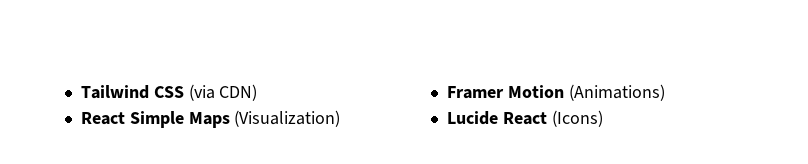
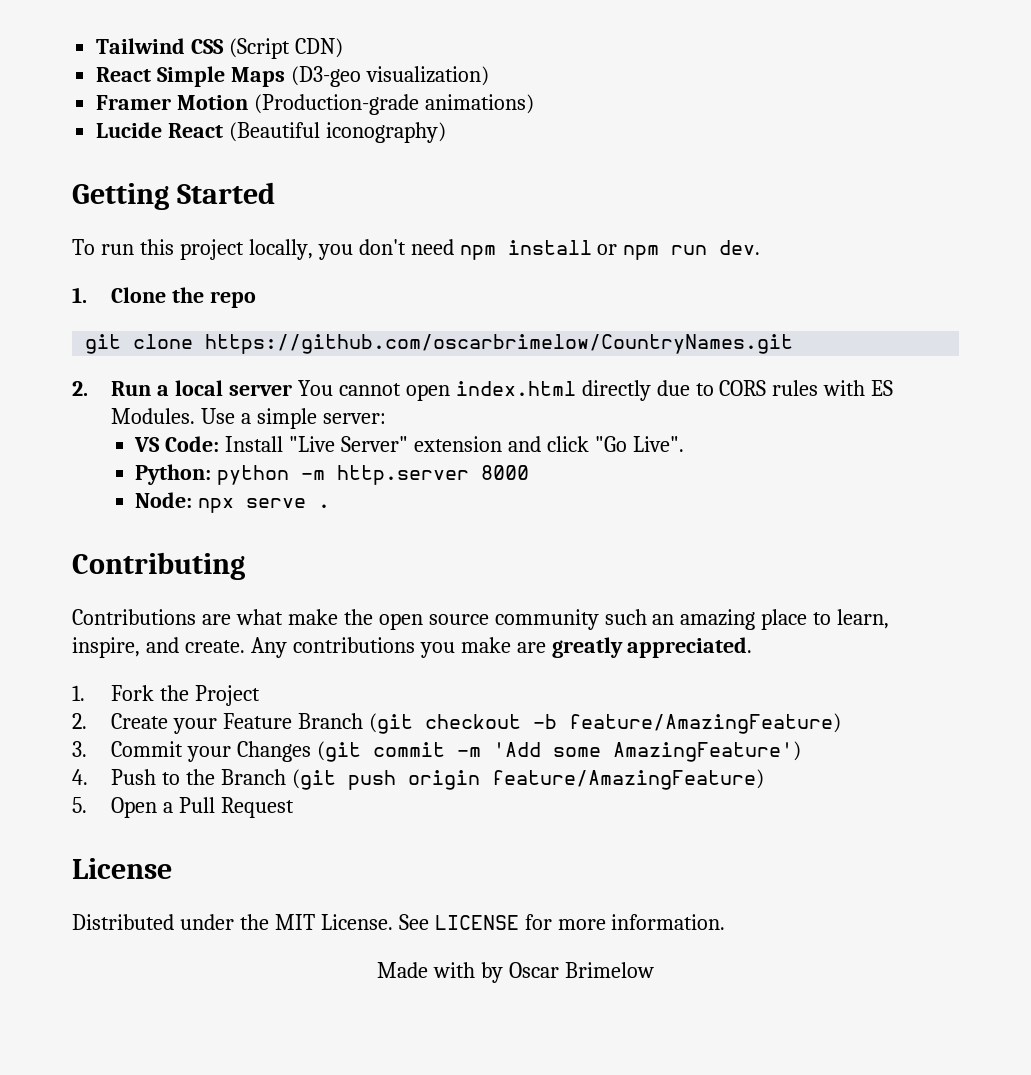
[188,84,215,101] (via -> [229,38,291,59] (Script
[234,110,341,127] (Visualization) -> [291,66,489,87] (D3-geo visualization)
[568,84,665,101] (Animations) -> [254,94,535,115] (Production-grade animations)
[551,110,603,127] (Icons) -> [229,122,447,143] [72,182,275,210] [72,239,761,260] [72,287,256,308] [85,334,794,354] [72,380,894,401] [111,408,386,429] [134,436,684,452] [135,464,530,485] [135,492,331,513] [72,552,245,580] [72,609,890,630] [72,637,753,658] [72,685,260,706] [72,713,841,734] [72,741,801,762] [72,769,764,790] [72,797,294,818] [72,858,172,879] [72,914,726,930] [377,962,654,983] (Beautiful iconography) // Getting Started // To run this project locally, you don't need npm install or npm run dev. // 1. Clone the repo // git clone https://github.com/oscarbrimelow/CountryNames.git // 2. Run a local server You cannot open index.html directly due to CORS rules with ES Modules. Use a simple server: // VS Code: Install "Live Server" extension and click "Go Live". // Python: python -m http.server 8000 // Node: npx serve . // Contributing // Contributions are what make the open source community such an amazing place to learn, inspire, and create. Any contributions you make are greatly appreciated. // 1. Fork the Project // 2. Create your Feature Branch (git checkout -b feature/AmazingFeature) // 3. Commit your Changes (git commit -m 'Add some AmazingFeature') // 4. Push to the Branch (git push origin feature/AmazingFeature) // 5. Open a Pull Request // License // Distributed under the MIT License. See LICENSE for more information. // Made with by Oscar Brimelow

